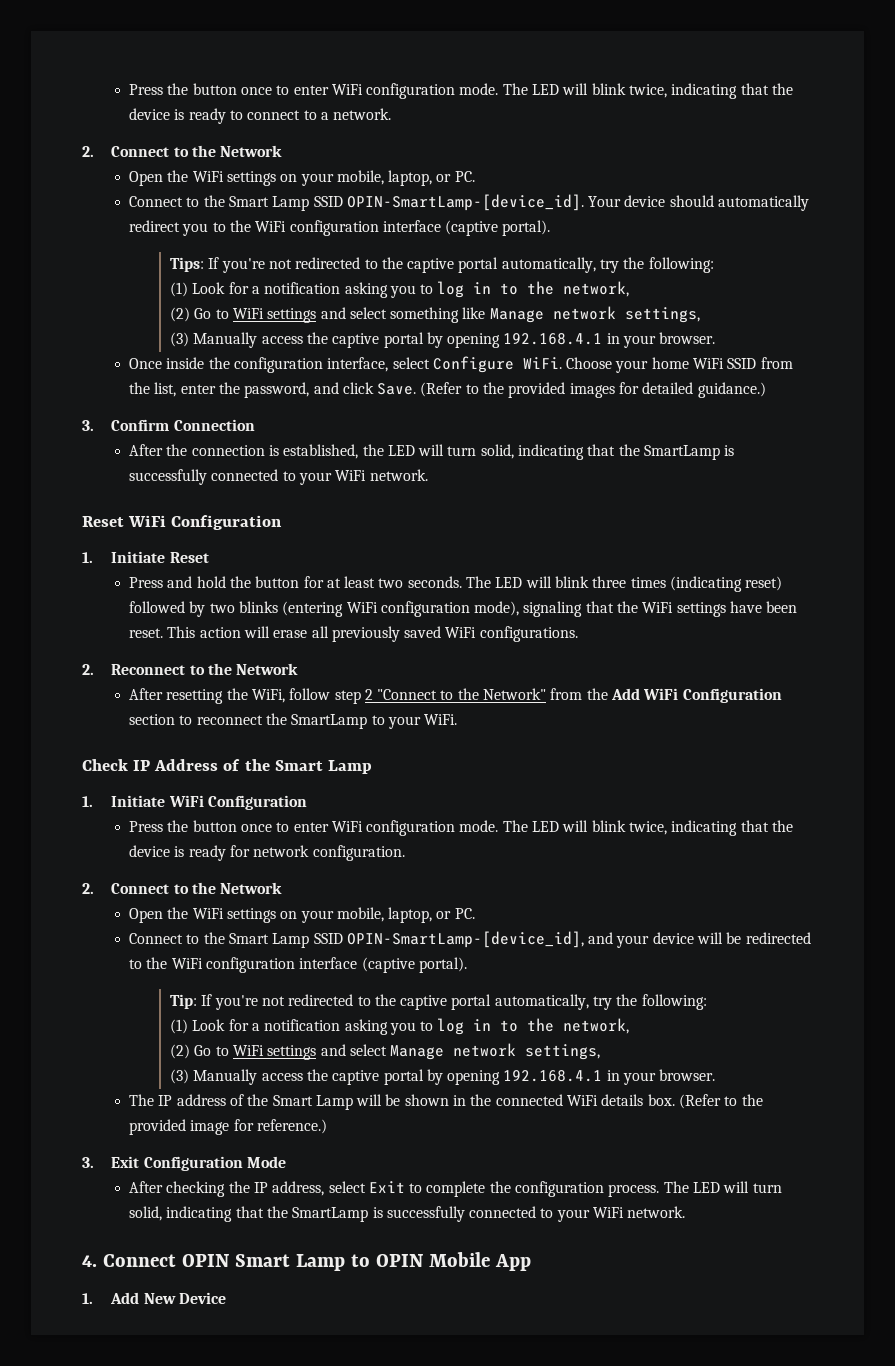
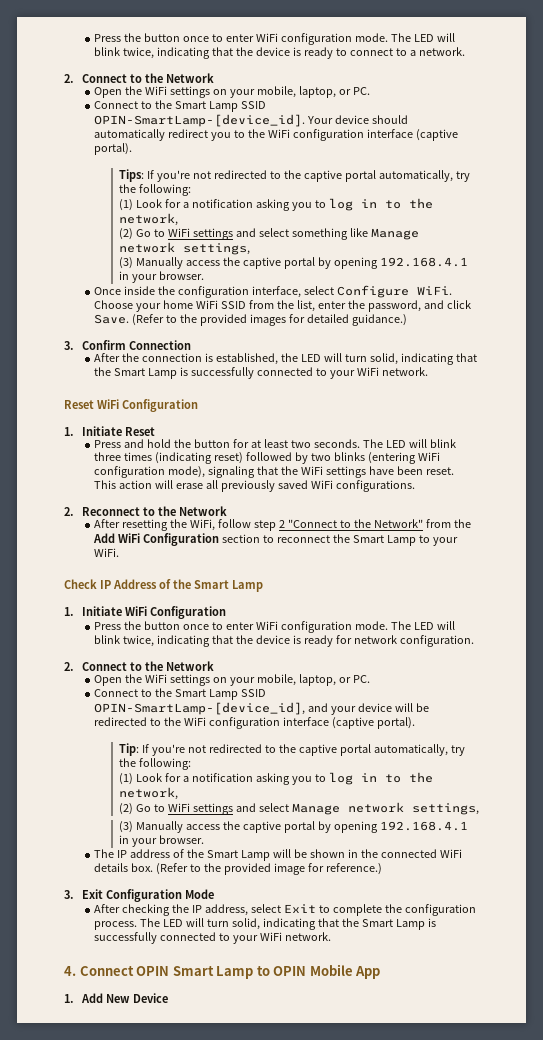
[644,445,721,460] SmartLamp -> [114,368,178,379] Smart Lamp
[291,714,368,729] SmartLamp -> [353,535,417,546] Smart Lamp
[292,1207,369,1222] SmartLamp -> [362,919,426,930] Smart Lamp

